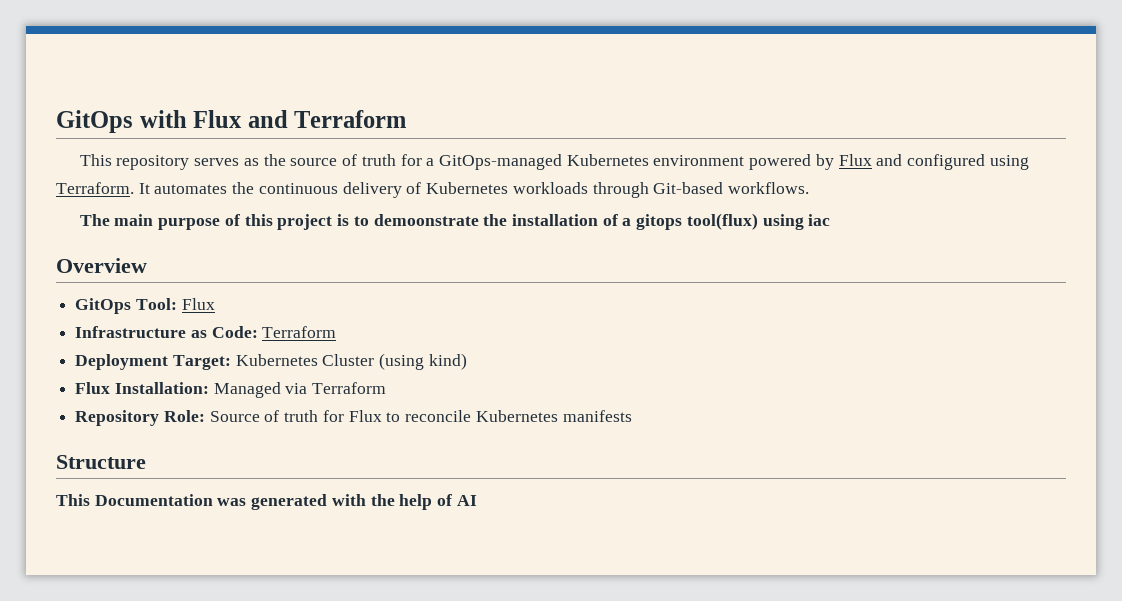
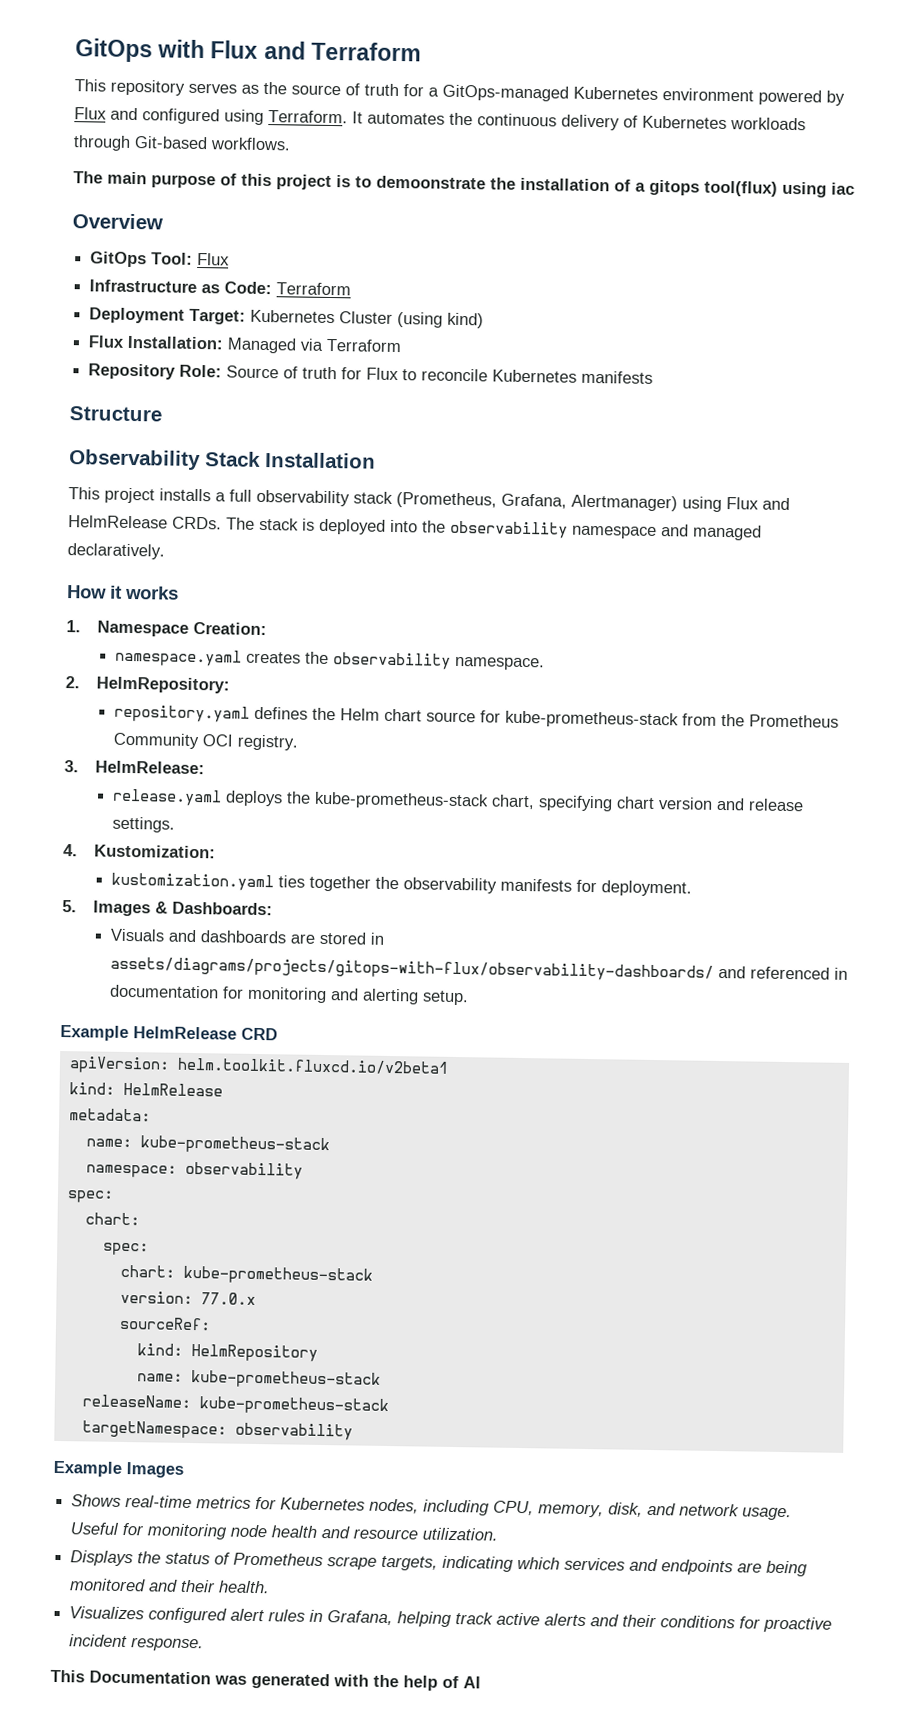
(146, 462) none -> [69,449,376,471] [68,487,790,512] [68,515,762,541] [67,543,165,560] [67,585,179,600] [66,620,268,637] [115,648,546,671] [65,676,231,694] [114,704,840,729] [113,732,299,751] [64,760,206,775] [112,788,805,812] [112,816,176,833] [63,844,217,859] [111,872,693,897] [62,900,274,917] [110,928,385,945] [110,956,849,982] [109,984,470,1006] [60,1024,278,1042] [68,1056,449,1075] [68,1082,223,1097] [68,1108,151,1122] [85,1135,330,1155] [85,1161,303,1180] [66,1190,114,1203] [84,1212,140,1226] [102,1242,149,1256] [119,1264,373,1285] [119,1290,256,1305] [118,1316,211,1331] [136,1343,318,1362] [136,1370,381,1389] [81,1394,389,1416] [81,1420,353,1441] [53,1460,184,1478] [71,1494,793,1521] [70,1522,499,1541] [70,1550,809,1577] [69,1578,271,1594] [69,1606,833,1633] [69,1634,205,1652] // Observability Stack Installation // This project installs a full observability stack (Prometheus, Grafana, Alertmanager) using Flux and HelmRelease CRDs. The stack is deployed into the observability namespace and managed declaratively. // How it works // 1. Namespace Creation: // namespace.yaml creates the observability namespace. // 2. HelmRepository: // repository.yaml defines the Helm chart source for kube-prometheus-stack from the Prometheus Community OCI registry. // 3. HelmRelease: // release.yaml deploys the kube-prometheus-stack chart, specifying chart version and release settings. // 4. Kustomization: // kustomization.yaml ties together the observability manifests for deployment. // 5. Images & Dashboards: // Visuals and dashboards are stored in assets/diagrams/projects/gitops-with-flux/observability-dashboards/ and referenced in documentation for monitoring and alerting setup. // Example HelmRelease CRD // apiVersion: helm.toolkit.fluxcd.io/v2beta1 // kind: HelmRelease // metadata: // name: kube-prometheus-stack // namespace: observability // spec: // chart: // spec: // chart: kube-prometheus-stack // version: 77.0.x // sourceRef: // kind: HelmRepository // name: kube-prometheus-stack // releaseName: kube-prometheus-stack // targetNamespace: observability // Example Images // Shows real-time metrics for Kubernetes nodes, including CPU, memory, disk, and network usage. Useful for monitoring node health and resource utilization. // Displays the status of Prometheus scrape targets, indicating which services and endpoints are being monitored and their health. // Visualizes configured alert rules in Grafana, helping track active alerts and their conditions for proactive incident response.

